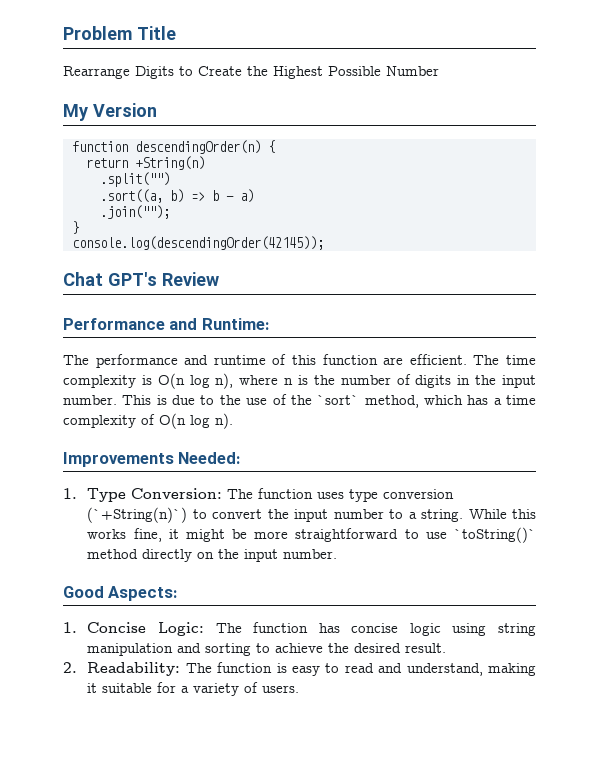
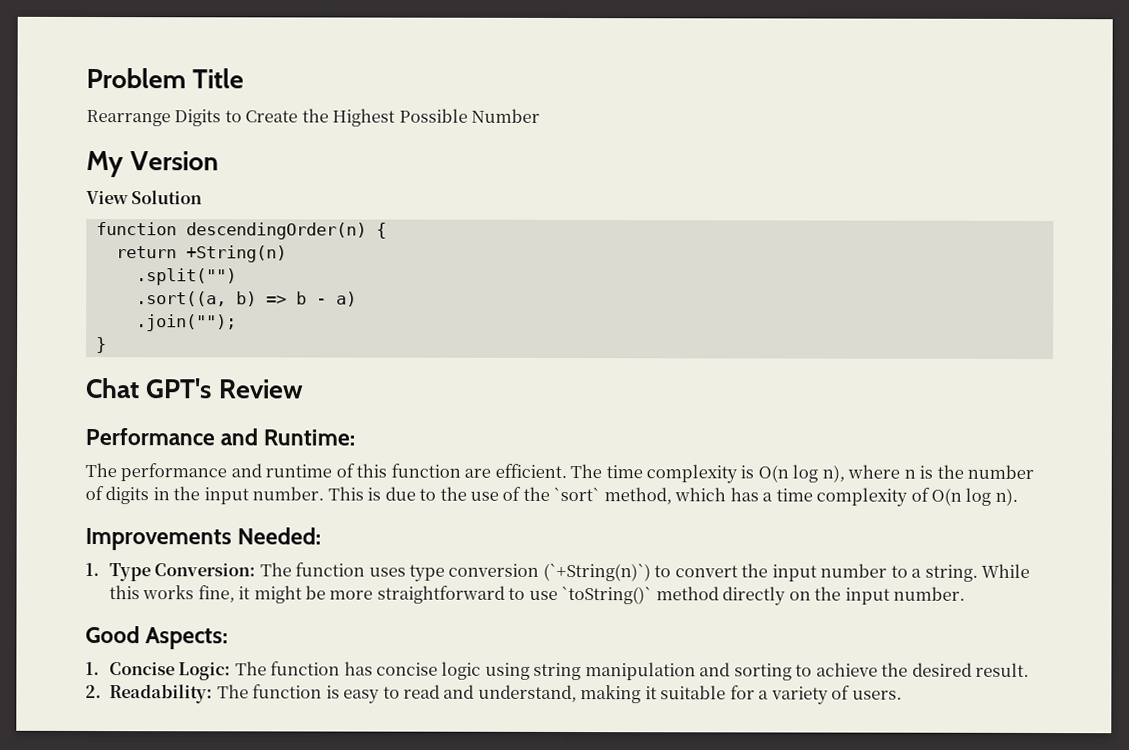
(157, 110) none -> [86,190,203,205] // View Solution
[71,236,324,250] // console.log(descendingOrder(42145)); -> (107, 345) none

